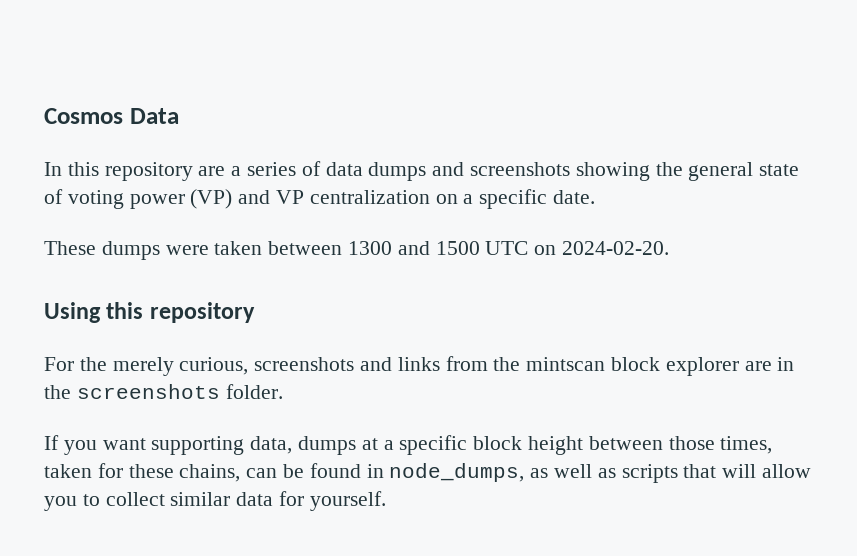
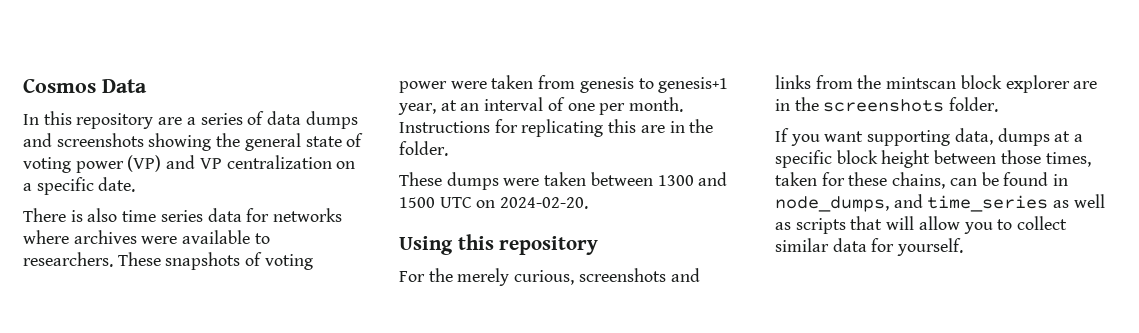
(596, 197) none -> [23,208,343,222] [23,230,270,244] [23,252,313,270] [399,75,729,93] [398,97,684,115] [399,119,714,137] [399,141,448,156] // There is also time series data for networks where archives were available to researchers. These snapshots of voting power were taken from genesis to genesis+1 year, at an interval of one per month. Instructions for replicating this are in the folder.
(525, 472) none -> [893,194,1049,212] and time_series

